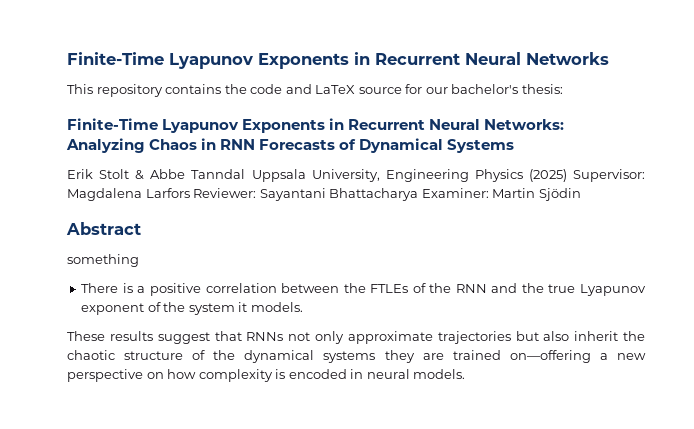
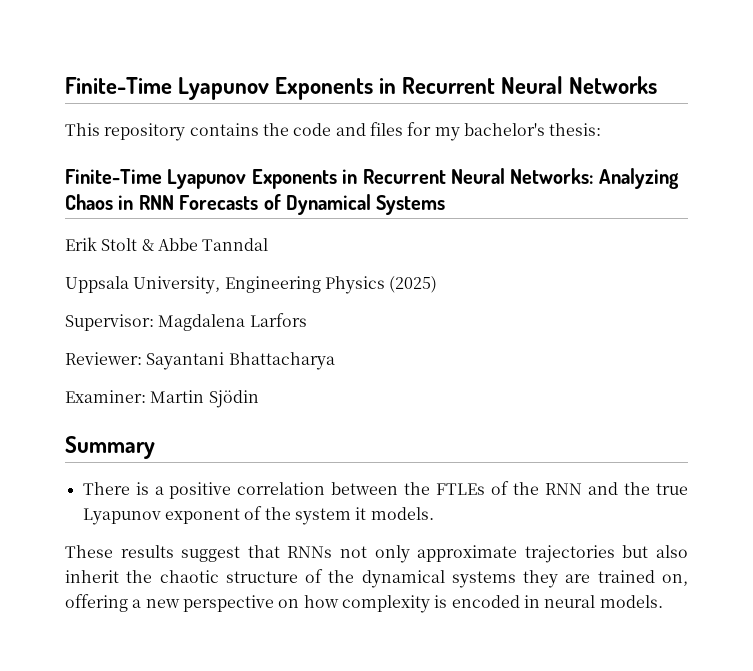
[315,84,448,94] LaTeX source for our -> [369,122,460,141] files for my
(246, 174) none -> (269, 244) //
(567, 175) none -> (438, 284) //
(190, 193) none -> (307, 320) //
(419, 194) none -> (335, 361) //
[66,222,141,235] [67,254,139,267] Abstract // something -> [65,436,155,459] Summary
[509,350,591,363] on—offering -> [661,574,688,586] [65,594,128,612] on, offering

